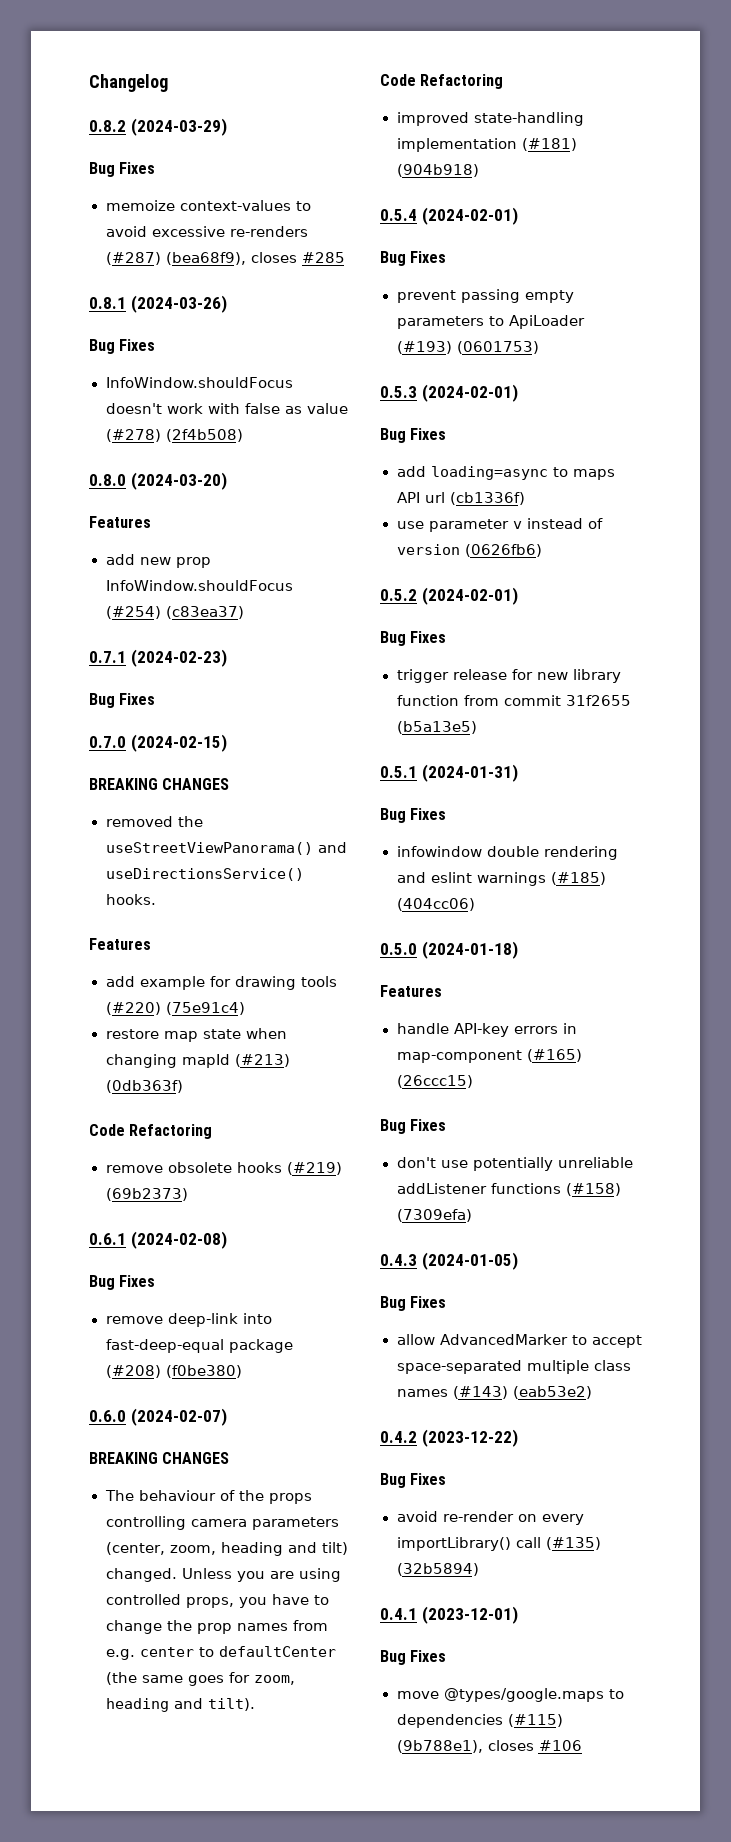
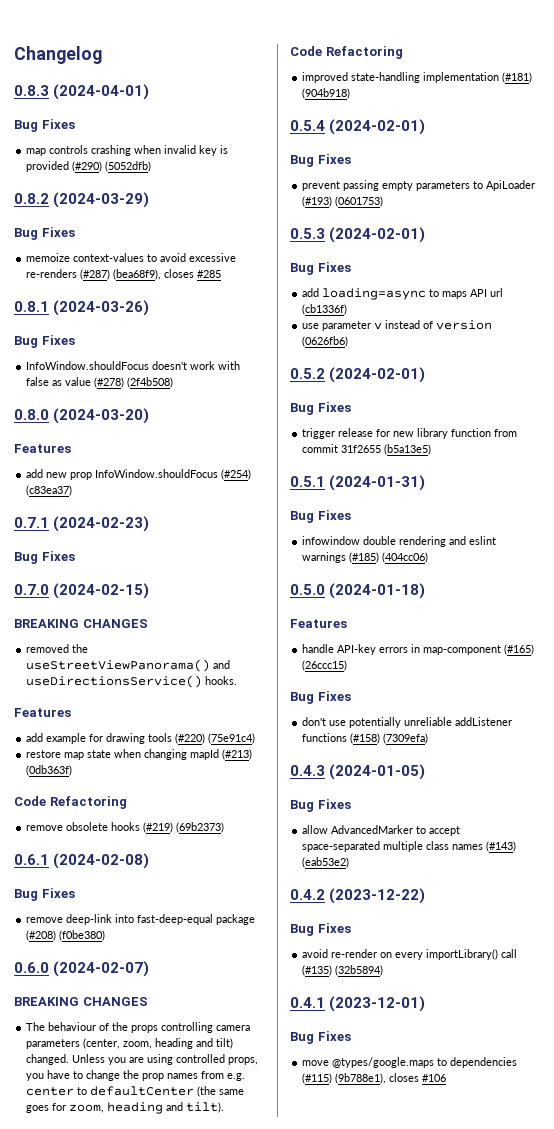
(168, 83) none -> [14,84,150,100] [14,119,75,132] [26,145,229,156] [26,161,152,172] // 0.8.3 (2024-04-01) // Bug Fixes // map controls crashing when invalid key is provided (#290) (5052dfb)

